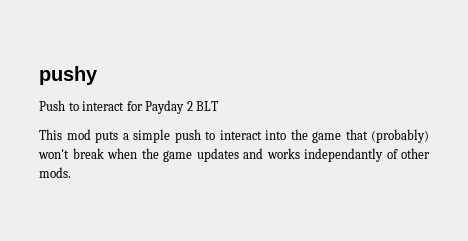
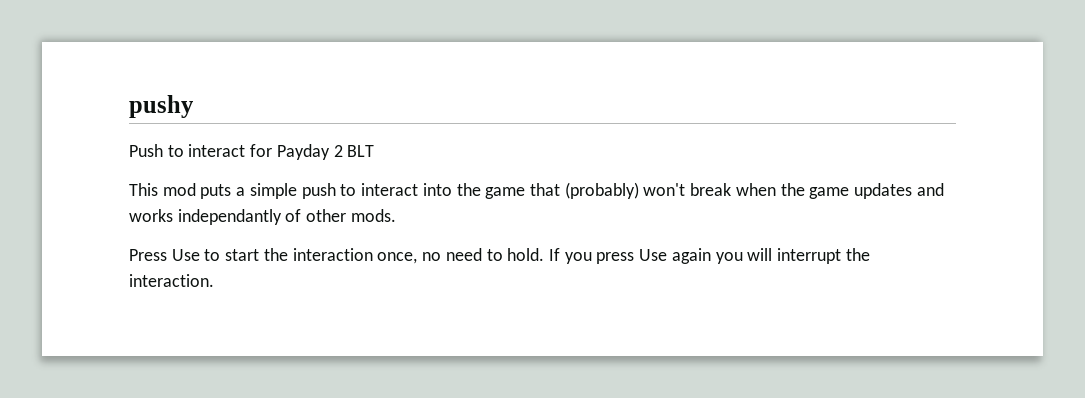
(71, 172) none -> [129,248,870,264] [129,274,214,287] // Press Use to start the interaction once, no need to hold. If you press Use again you will interrupt the interaction.

